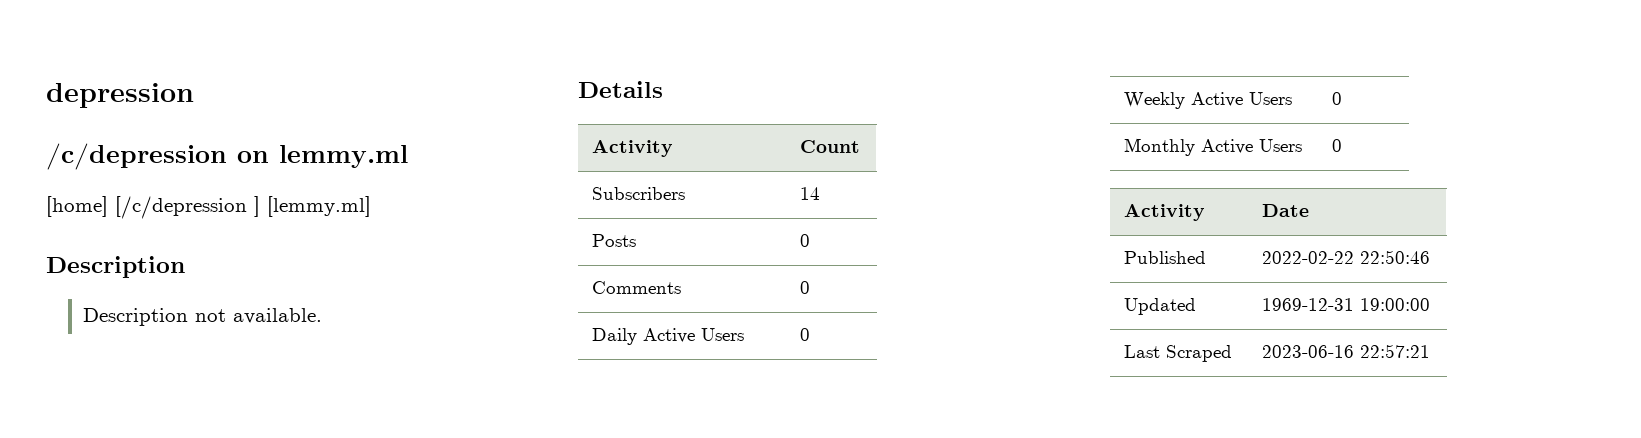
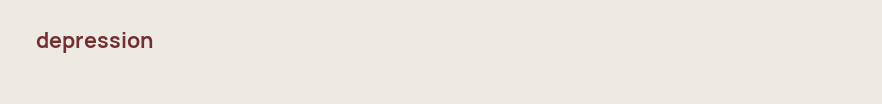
[46,143,408,170] [46,196,371,219] [46,256,185,278] [82,308,322,326] [578,81,663,98] [592,140,674,157] [800,140,861,153] [592,187,686,200] [800,187,821,200] [592,234,637,247] [800,234,811,247] [592,281,682,294] [800,281,811,294] [592,328,745,345] [800,328,811,341] [1124,92,1293,109] [1332,92,1343,105] [1124,138,1303,156] [1332,139,1343,152] [1124,204,1206,221] [1262,204,1310,217] [1124,251,1207,264] [1262,250,1431,264] [1124,298,1197,315] [1262,298,1431,311] [1124,345,1233,362] [1262,344,1431,358] // /c/depression on lemmy.ml // [home] [/c/depression ] [lemmy.ml] // Description // Description not available. // Details // Activity | Count // Subscribers | 14 // Posts | 0 // Comments | 0 // Daily Active Users | 0 // Weekly Active Users | 0 // Monthly Active Users | 0 // Activity | Date // Published | 2022-02-22 22:50:46 // Updated | 1969-12-31 19:00:00 // Last Scraped | 2023-06-16 22:57:21 -> (153, 42) none

